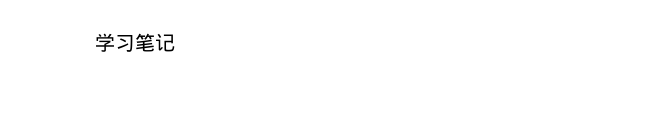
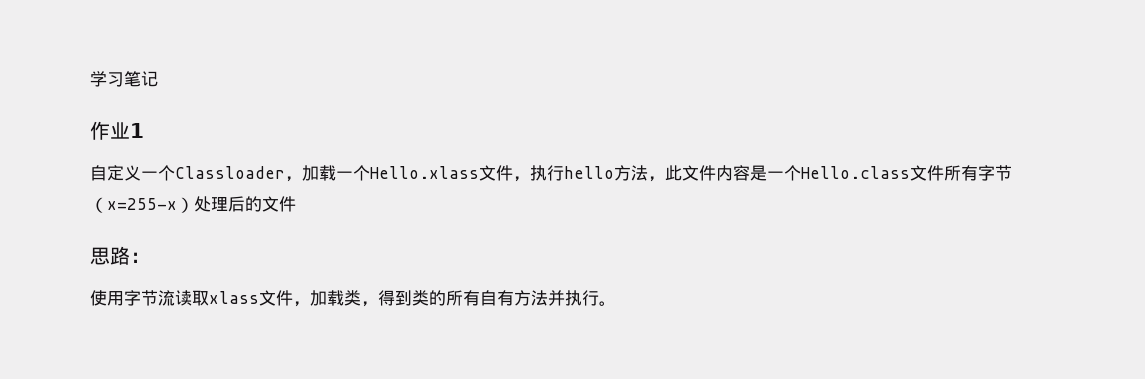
(175, 42) none -> [90,121,144,140] [90,165,1012,182] [90,196,296,213] [90,246,150,265] [90,290,616,307] // 作业1 // 自定义一个Classloader，加载一个Hello.xlass文件，执行hello方法，此文件内容是一个Hello.class文件所有字节（x=255-x）处理后的文件 // 思路： // 使用字节流读取xlass文件，加载类，得到类的所有自有方法并执行。

